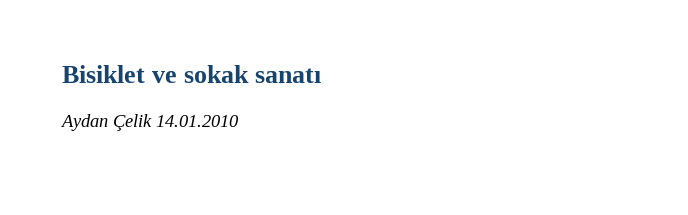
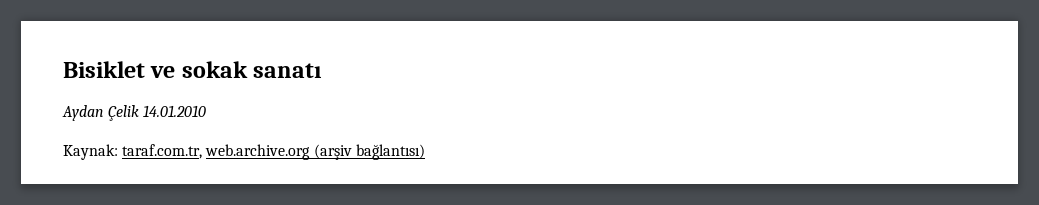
(239, 121) none -> [63,144,425,160] // Kaynak: taraf.com.tr, web.archive.org (arşiv bağlantısı)

